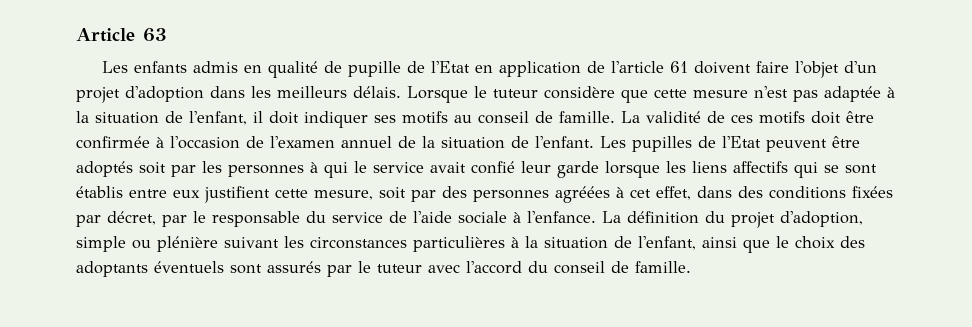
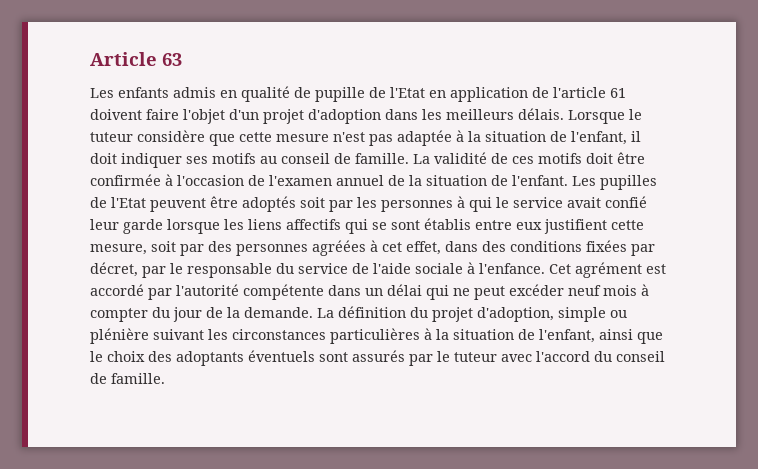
(596, 217) none -> [549,262,666,278] [90,284,649,300] [90,307,313,322] Cet agrément est accordé par l'autorité compétente dans un délai qui ne peut excéder neuf mois à compter du jour de la demande.

